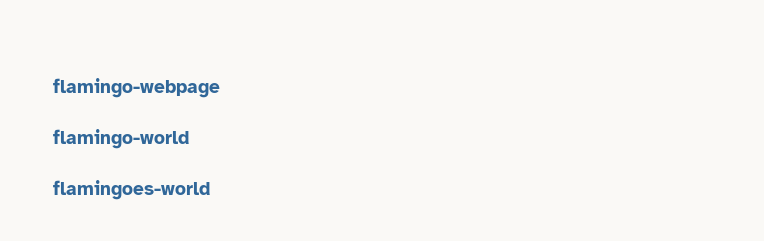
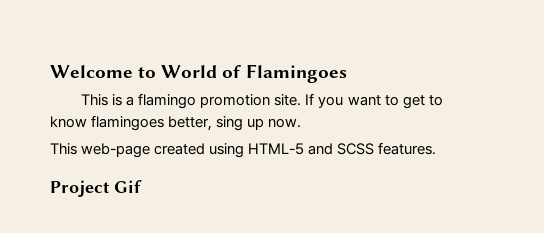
[53,78,220,98] [53,129,189,149] [53,180,210,200] flamingo-webpage // flamingo-world // flamingoes-world -> [50,64,347,83] [81,93,443,109] [50,115,302,131] [50,142,437,158] [50,180,142,197] Welcome to World of Flamingoes // This is a flamingo promotion site. If you want to get to know flamingoes better, sing up now. // This web-page created using HTML-5 and SCSS features. // Project Gif

